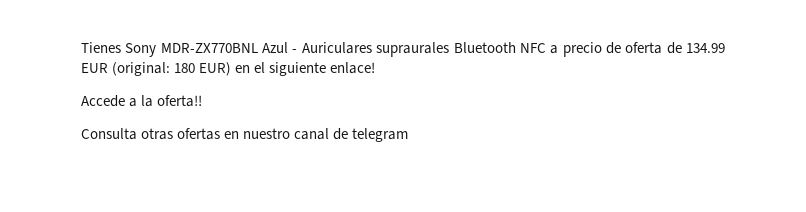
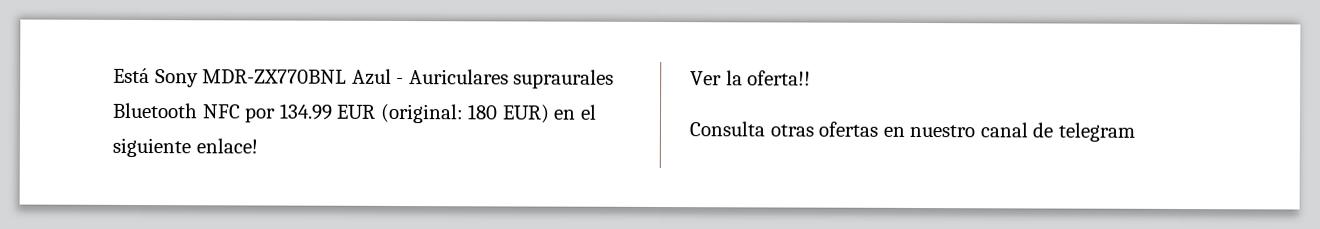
[81,42,121,53] Tienes -> [113,67,150,84] Está
[550,42,682,57] a precio de oferta de -> [244,107,277,123] por
[81,95,138,107] Accede a -> [690,71,722,86] Ver

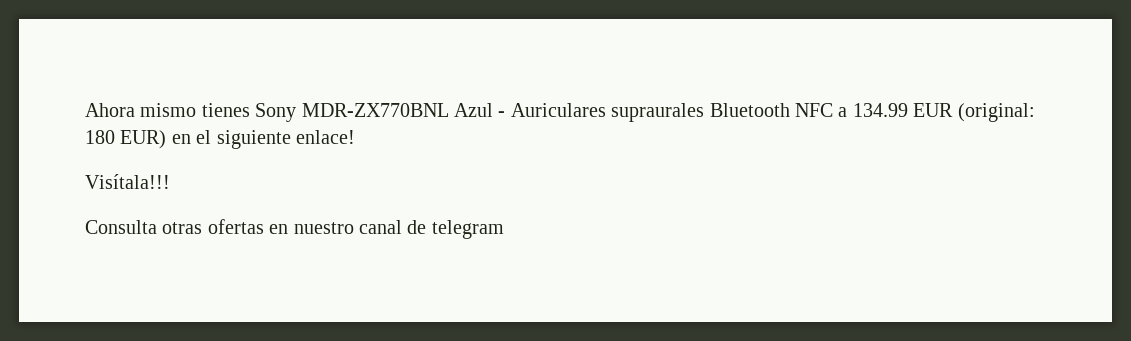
[113,67,150,84] Está -> [85,103,250,117] Ahora mismo tienes
[244,107,277,123] por -> [838,107,848,117] a
[690,70,812,86] Ver la oferta!! -> [85,174,170,189] Visítala!!!

